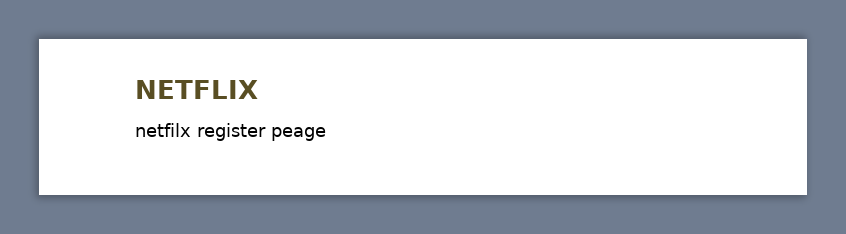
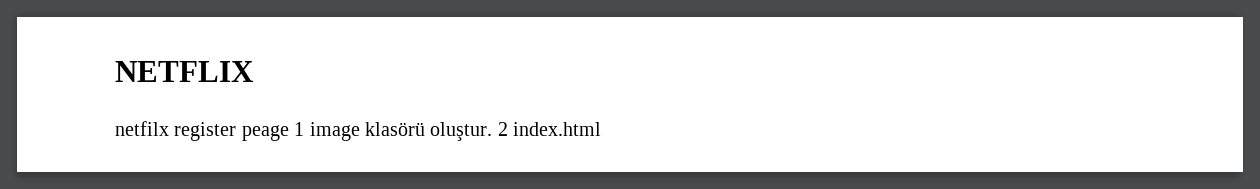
(326, 134) none -> [294,122,602,141] 1 image klasörü oluştur. 2 index.html

